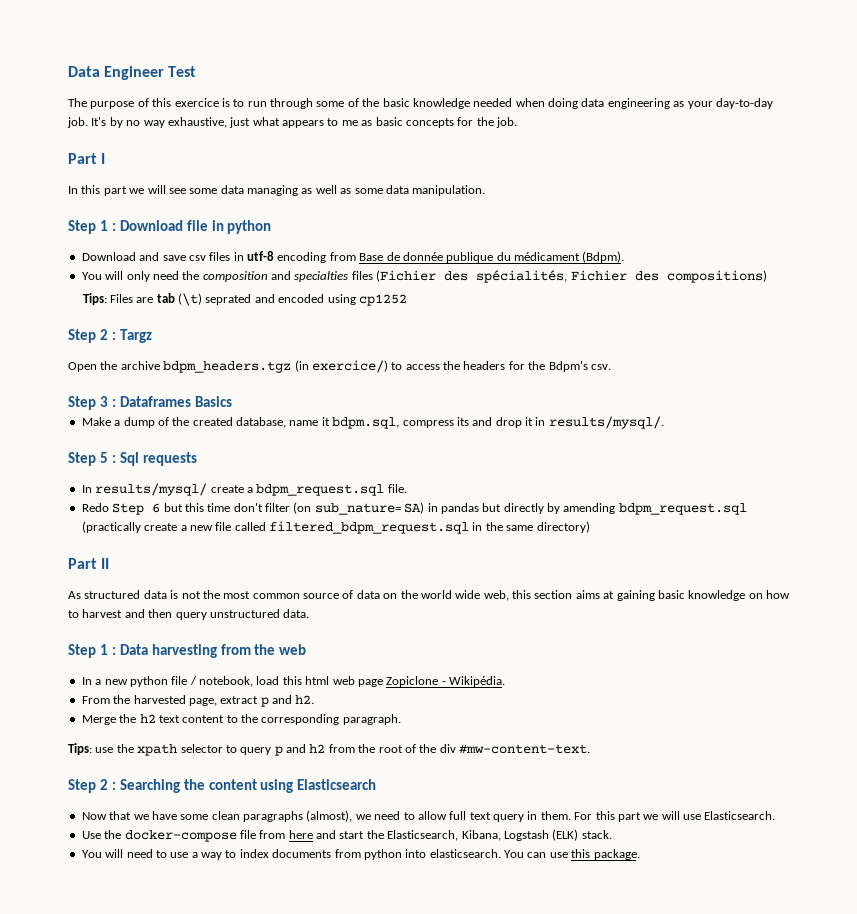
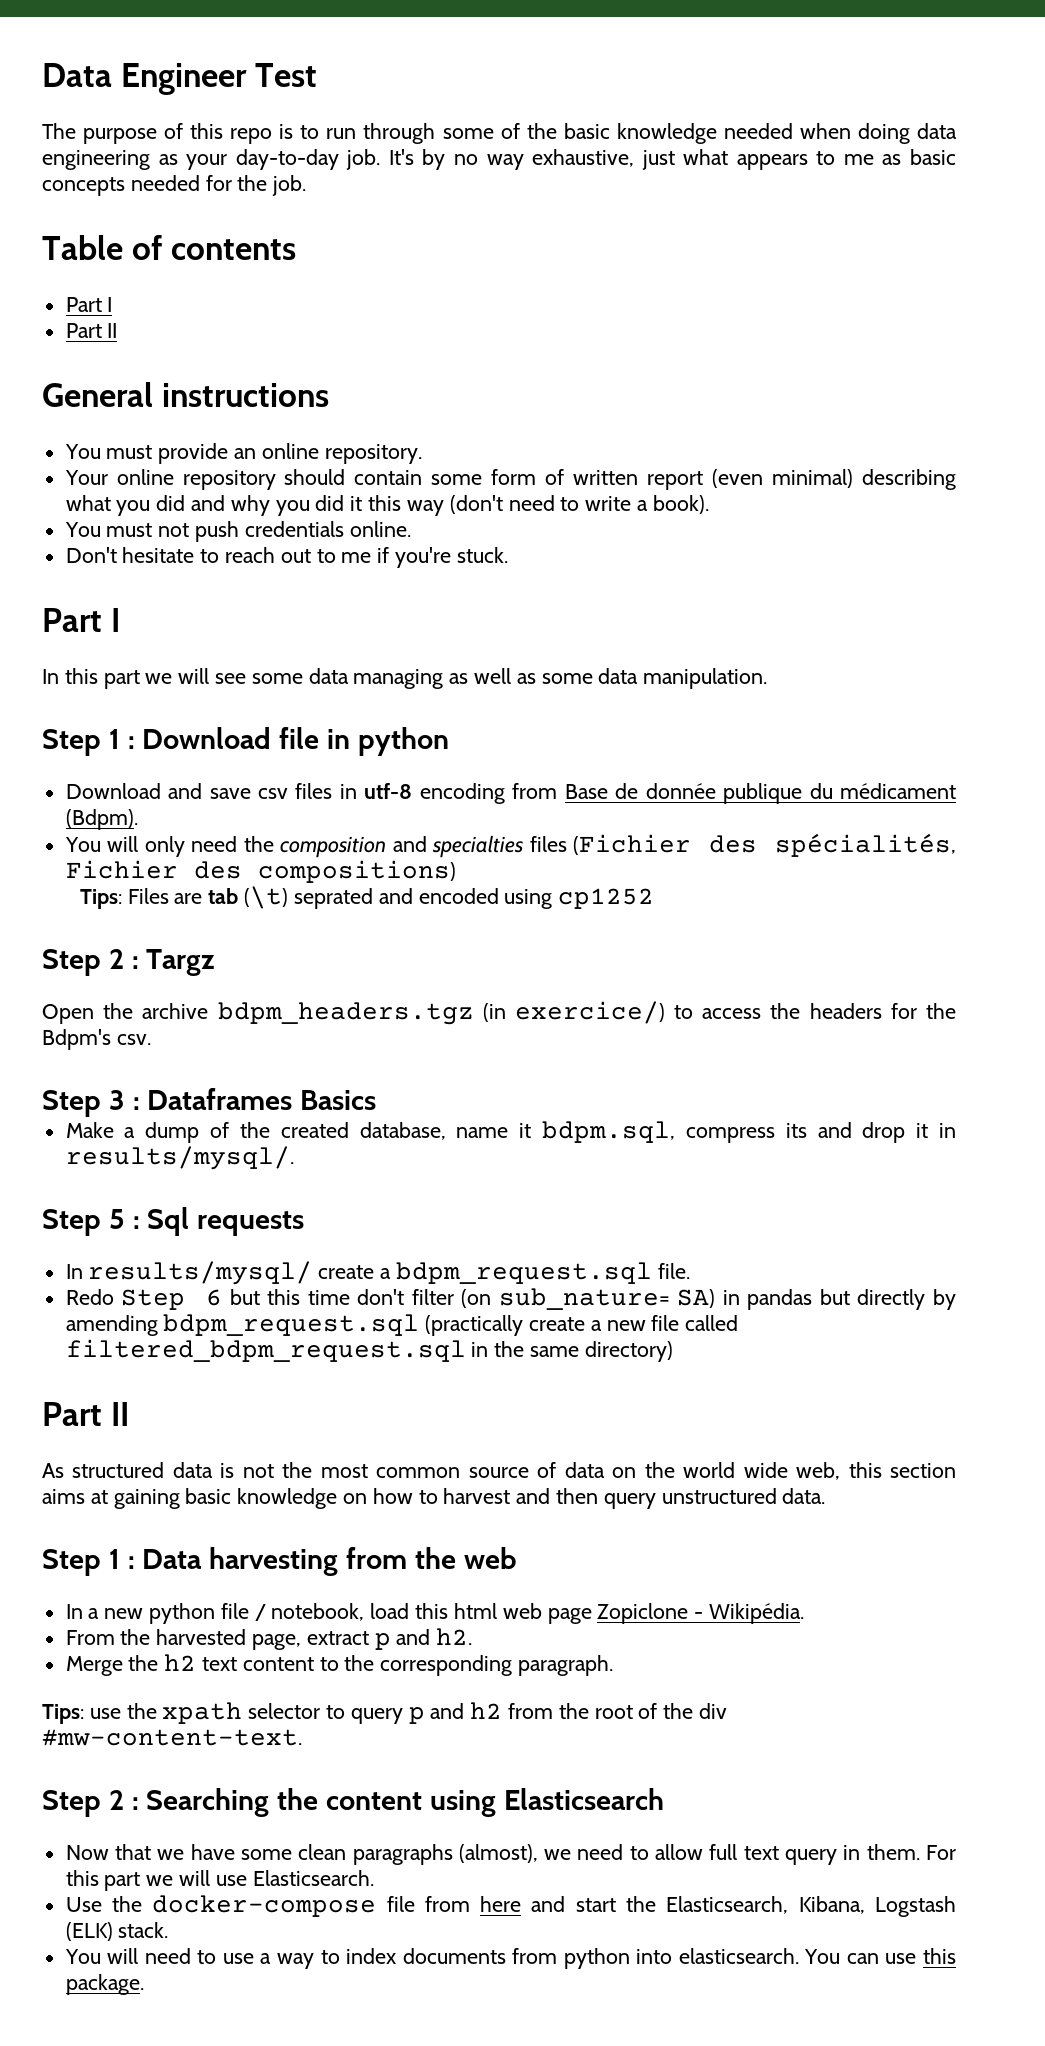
[174,98,219,107] exercice -> [230,128,273,144] repo
(454, 123) none -> [130,175,200,191] needed
(517, 122) none -> [42,235,297,260] [65,297,113,312] [65,323,118,338] [42,382,330,407] [64,443,422,464] [64,469,956,490] [65,495,709,516] [64,521,411,542] [65,547,508,568] // Table of contents // Part I // Part II // General instructions // You must provide an online repository. // Your online repository should contain some form of written report (even minimal) describing what you did and why you did it this way (don't need to write a book). // You must not push credentials online. // Don't hesitate to reach out to me if you're stuck.

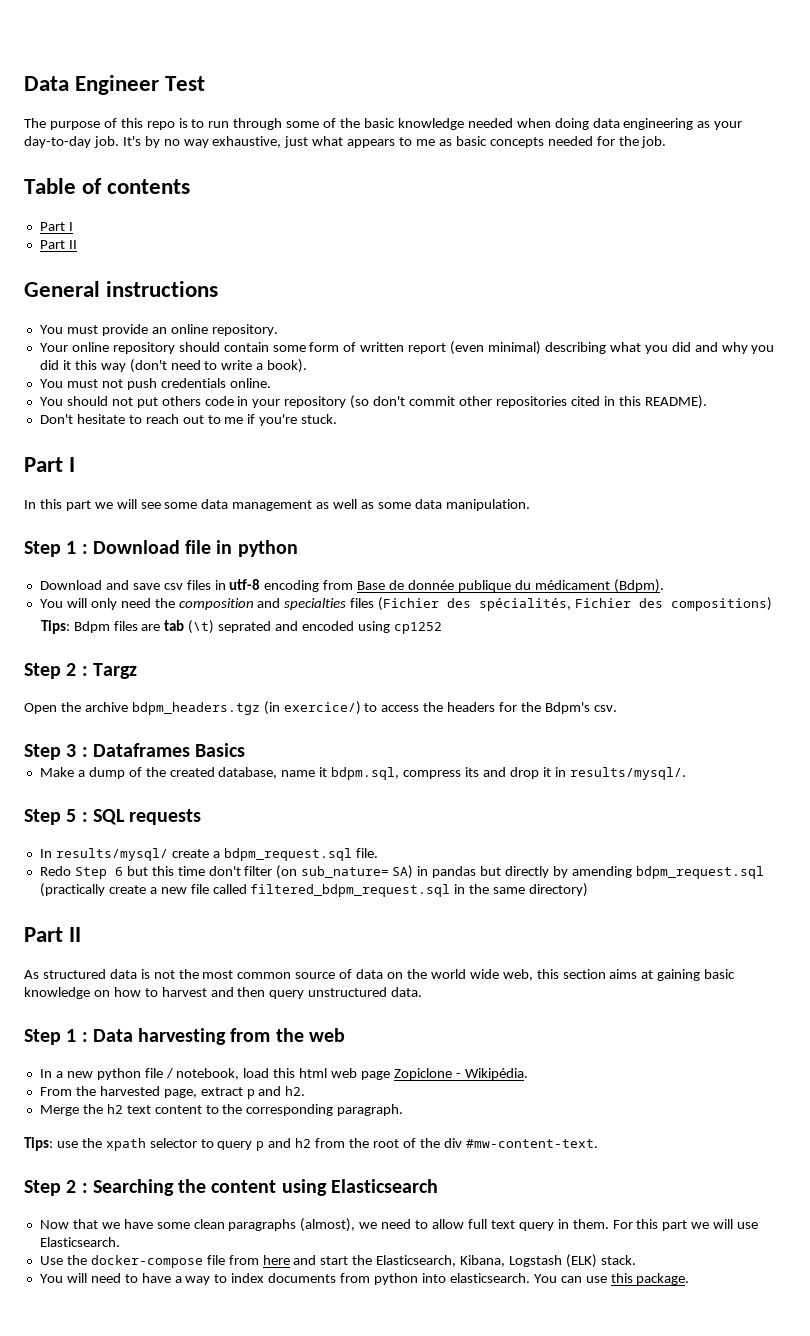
(411, 529) none -> [39,395,707,409] // You should not put others code in your repository (so don't commit other repositories cited in this README).
[353,669,444,689] managing -> [232,500,313,511] management
[127,888,169,904] Files -> [73,621,138,633] Bdpm files
[147,1207,190,1236] Sql -> [92,809,125,825] SQL
[222,1953,254,1964] use -> [141,1273,171,1283] have

